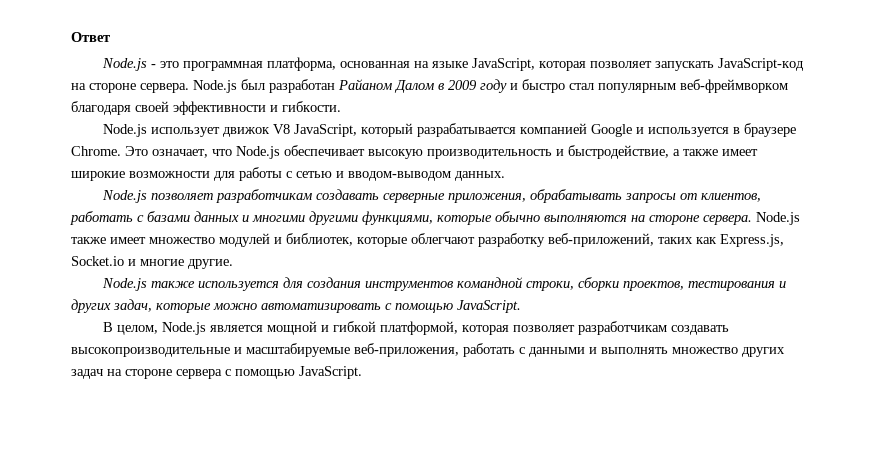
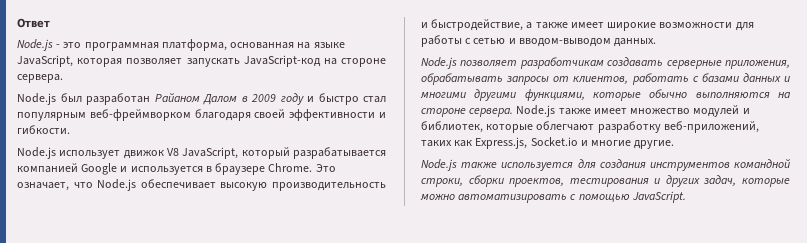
(189, 88) none -> (63, 78) //
[103,321,730,335] [71,343,785,357] [71,366,362,379] // В целом, Node.js является мощной и гибкой платформой, которая позволяет разработчикам создавать высокопроизводительные и масштабируемые веб-приложения, работать с данными и выполнять множество других задач на стороне сервера с помощью JavaScript. -> (686, 197) none

